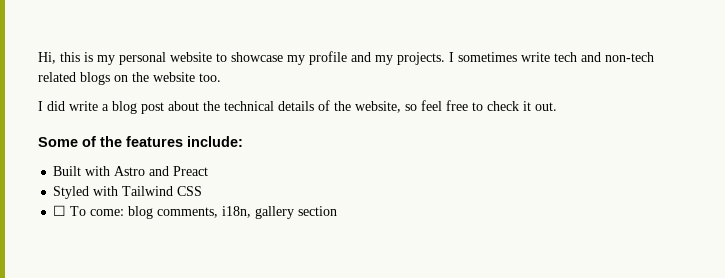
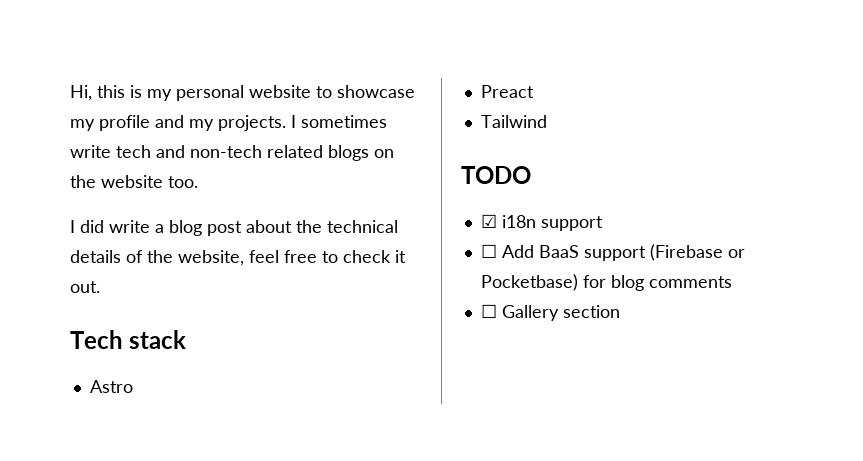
[405,104,417,111] so -> (244, 258) none
[38,136,243,147] [53,166,111,176] Some of the features include: // Built with -> [70,330,187,349] Tech stack //
[149,166,170,176] and -> (133, 386) //
[53,186,119,199] Styled with -> (534, 91) none
[177,186,203,196] [53,205,295,219] CSS // ☐ To come: blog comments, i18n, gallery -> [461,166,531,184] [480,214,603,231] [480,244,745,261] [480,274,732,291] [480,304,559,321] // TODO // ☑ i18n support // ☐ Add BaaS support (Firebase or Pocketbase) for blog comments // ☐ Gallery

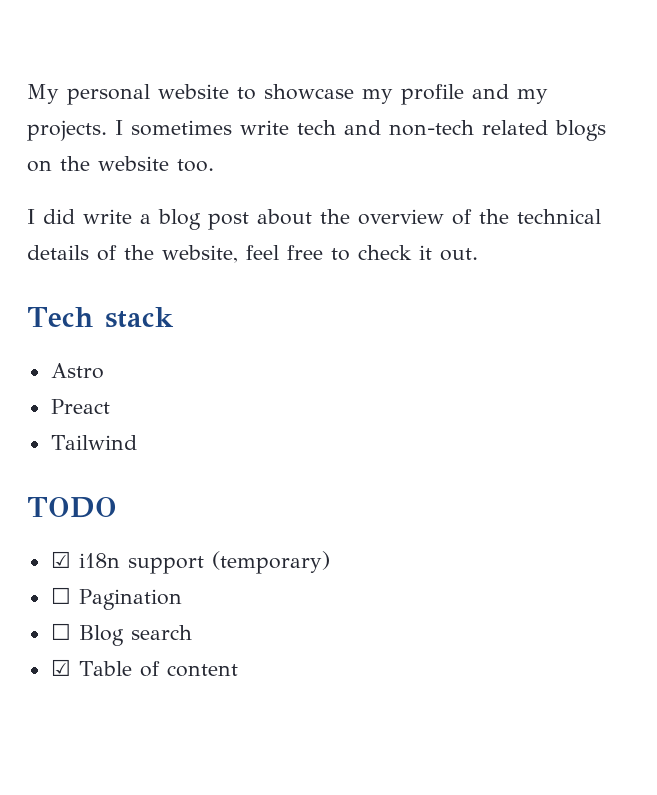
[70,85,172,101] Hi, this is my -> [27,84,59,104] My
(322, 226) none -> [358,209,509,225] overview of the
[480,244,745,261] [480,274,732,291] [480,304,620,321] // ☐ Add BaaS support (Firebase or Pocketbase) for blog comments // ☐ Gallery section -> [211,551,330,574] [50,587,182,610] [50,623,192,646] [50,659,238,677] (temporary) // ☐ Pagination // ☐ Blog search // ☑ Table of content

